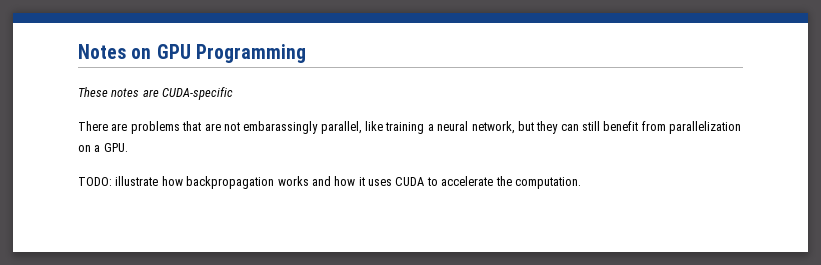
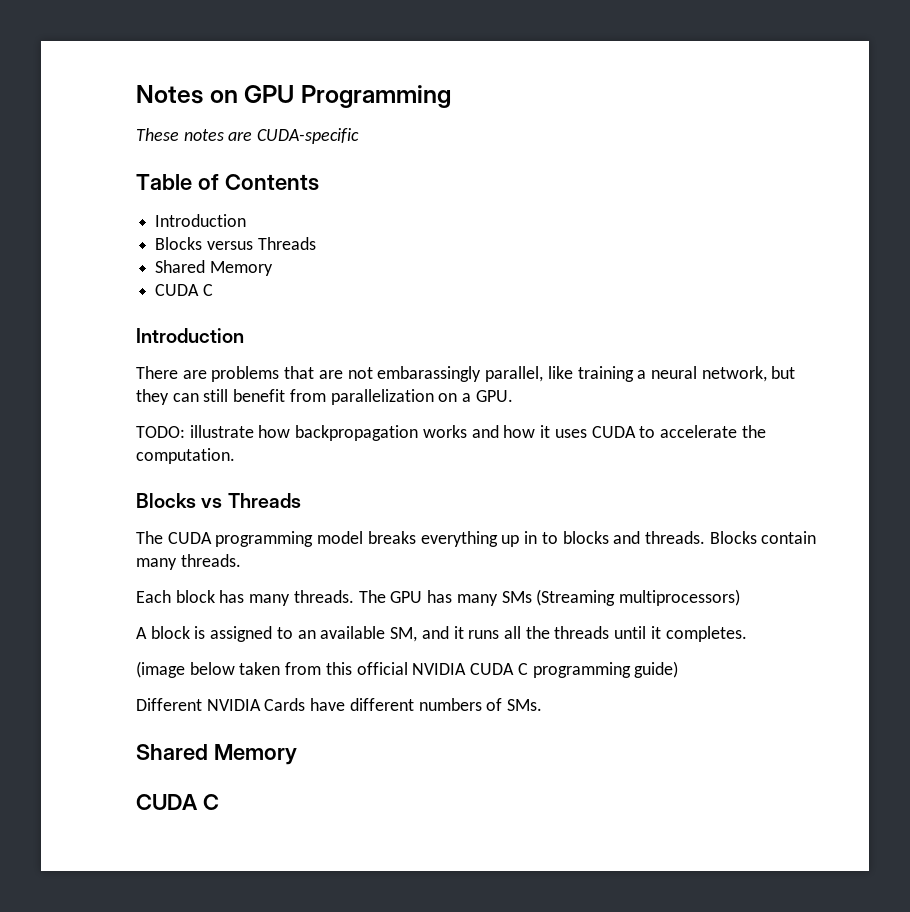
(234, 93) none -> [136,174,319,191] [155,214,247,227] [155,237,316,250] [155,260,273,276] [155,284,213,296] [136,328,244,343] // Table of Contents // Introduction // Blocks versus Threads // Shared Memory // CUDA C // Introduction
(581, 183) none -> [136,493,301,508] [136,531,817,547] [136,554,241,570] [136,589,740,606] [136,626,747,642] [136,661,679,678] [136,698,543,711] [136,744,297,765] [136,794,219,810] // Blocks vs Threads // The CUDA programming model breaks everything up in to blocks and threads. Blocks contain many threads. // Each block has many threads. The GPU has many SMs (Streaming multiprocessors) // A block is assigned to an available SM, and it runs all the threads until it completes. // (image below taken from this official NVIDIA CUDA C programming guide) // Different NVIDIA Cards have different numbers of SMs. // Shared Memory // CUDA C

